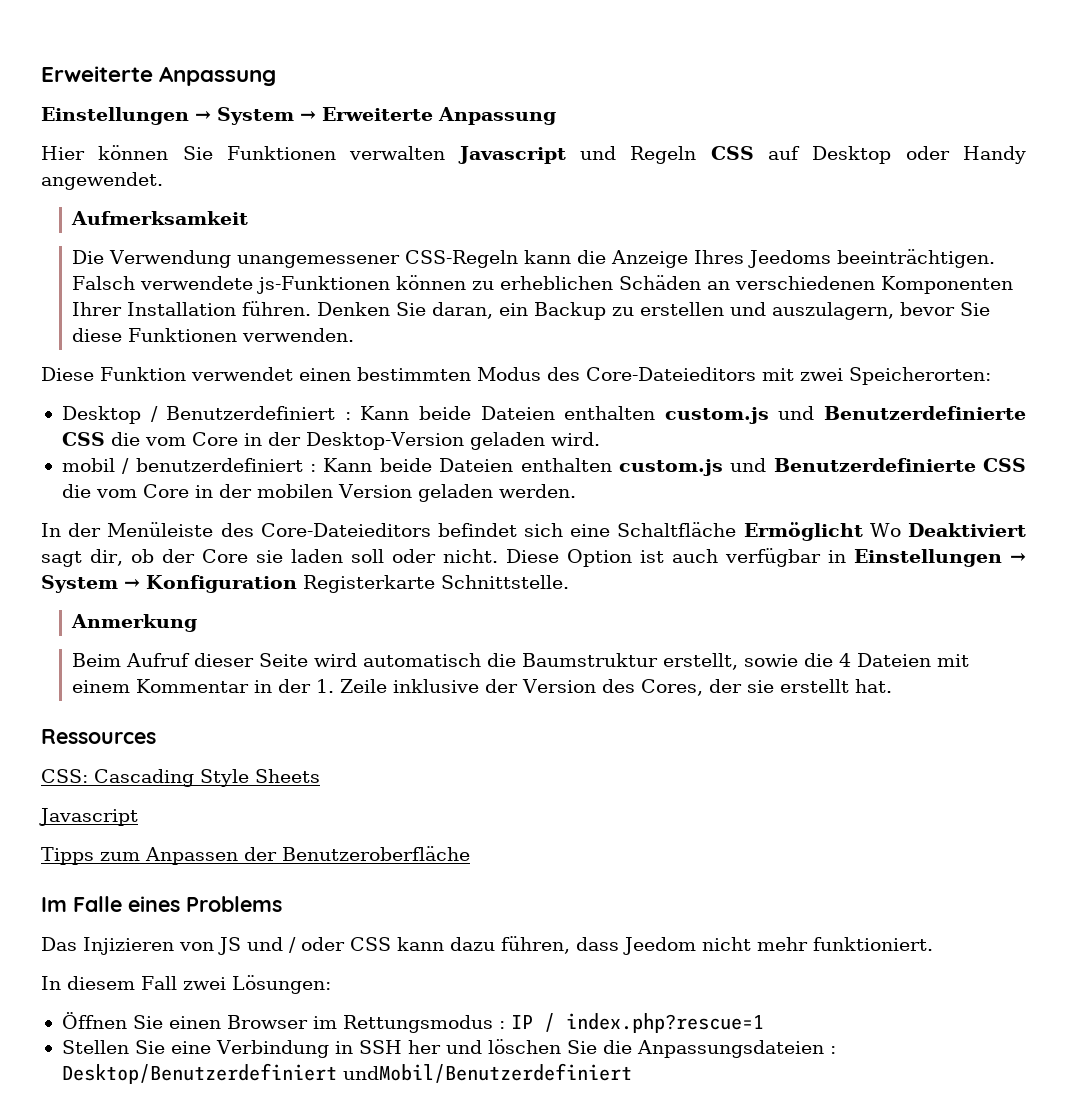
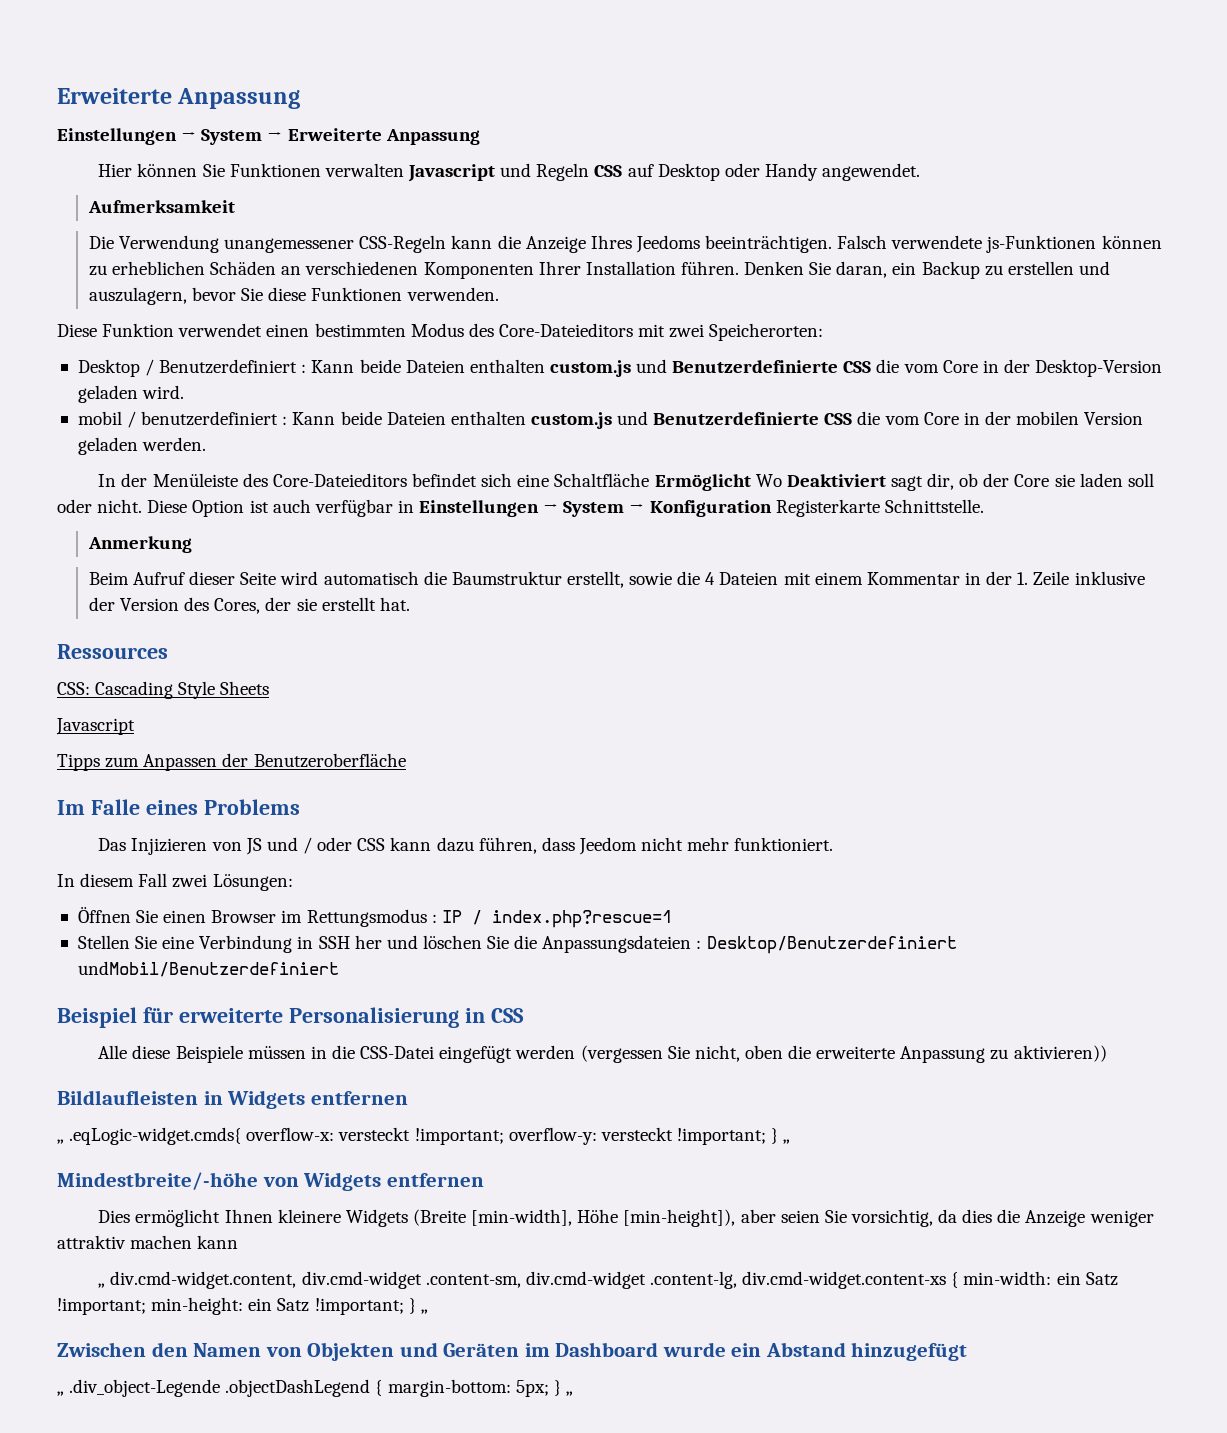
(632, 1073) none -> [57,1007,524,1028] [98,1045,1107,1063] [57,1090,408,1109] [57,1127,791,1145] [57,1172,484,1191] [98,1209,1154,1227] [57,1235,239,1249] [98,1271,1118,1289] [57,1297,428,1315] [57,1342,968,1361] [57,1379,573,1397] // Beispiel für erweiterte Personalisierung in CSS // Alle diese Beispiele müssen in die CSS-Datei eingefügt werden (vergessen Sie nicht, oben die erweiterte Anpassung zu aktivieren)) // Bildlaufleisten in Widgets entfernen // „ .eqLogic-widget.cmds{ overflow-x: versteckt !important; overflow-y: versteckt !important; } „ // Mindestbreite/-höhe von Widgets entfernen // Dies ermöglicht Ihnen kleinere Widgets (Breite [min-width], Höhe [min-height]), aber seien Sie vorsichtig, da dies die Anzeige weniger attraktiv machen kann // „ div.cmd-widget.content, div.cmd-widget .content-sm, div.cmd-widget .content-lg, div.cmd-widget.content-xs { min-width: ein Satz !important; min-height: ein Satz !important; } „ // Zwischen den Namen von Objekten und Geräten im Dashboard wurde ein Abstand hinzugefügt // „ .div_object-Legende .objectDashLegend { margin-bottom: 5px; } „

